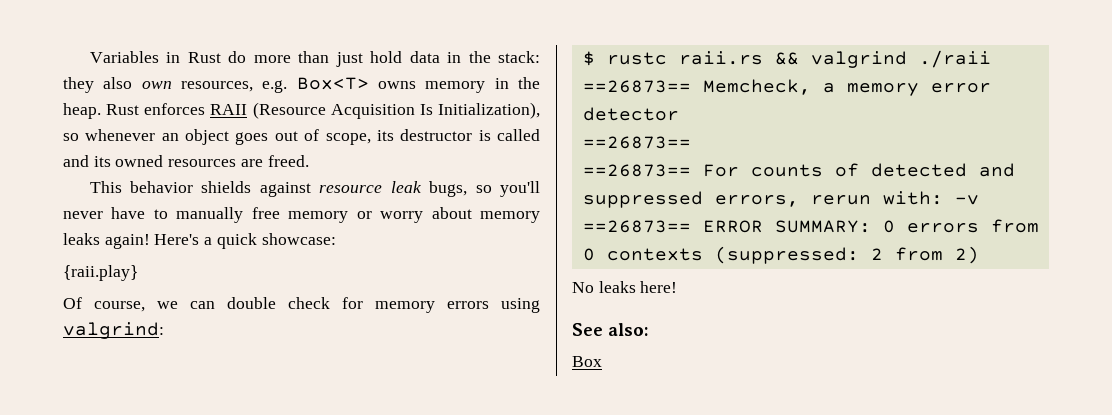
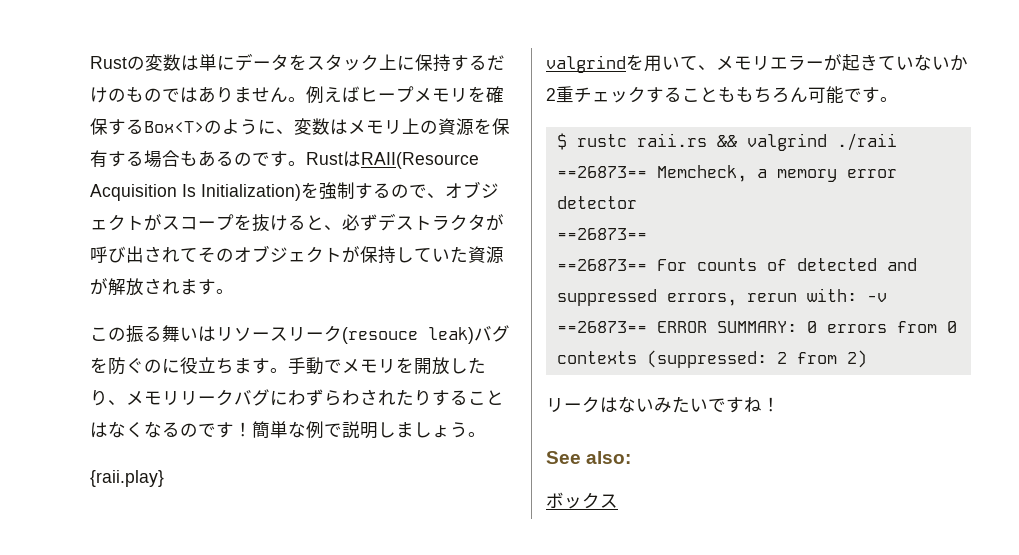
[89,51,540,67] [63,77,540,93] [63,102,540,119] [63,129,540,145] [63,155,309,167] [89,181,540,197] [63,207,540,223] [63,233,336,249] [63,265,138,281] [63,297,540,313] [63,322,164,339] Variables in Rust do more than just hold data in the stack: they also own resources, e.g. Box<T> owns memory in the heap. Rust enforces RAII (Resource Acquisition Is Initialization), so whenever an object goes out of scope, its destructor is called and its owned resources are freed. // This behavior shields against resource leak bugs, so you'll never have to manually free memory or worry about memory leaks again! Here's a quick showcase: // {raii.play} // Of course, we can double check for memory errors using valgrind: -> [90,53,505,72] [90,86,504,104] [90,118,510,136] [90,150,479,169] [90,181,499,201] [90,213,504,232] [90,245,504,264] [90,278,234,296] [90,325,510,344] [90,357,486,375] [90,389,504,406] [90,421,486,439] [90,470,164,487] [546,54,968,73] [546,86,898,104] Rustの変数は単にデータをスタック上に保持するだけのものではありません。例えばヒープメモリを確保するBox<T>のように、変数はメモリ上の資源を保有する場合もあるのです。RustはRAII(Resource Acquisition Is Initialization)を強制するので、オブジェクトがスコープを抜けると、必ずデストラクタが呼び出されてそのオブジェクトが保持していた資源が解放されます。 // この振る舞いはリソースリーク(resouce leak)バグを防ぐのに役立ちます。手動でメモリを開放したり、メモリリークバグにわずらわされたりすることはなくなるのです！簡単な例で説明しましょう。 // {raii.play} // valgrindを用いて、メモリエラーが起きていないか2重チェックすることももちろん可能です。
[572,281,678,293] No leaks here! -> [546,396,780,413] リークはないみたいですね！
[572,356,602,367] Box -> [546,492,618,509] ボックス

